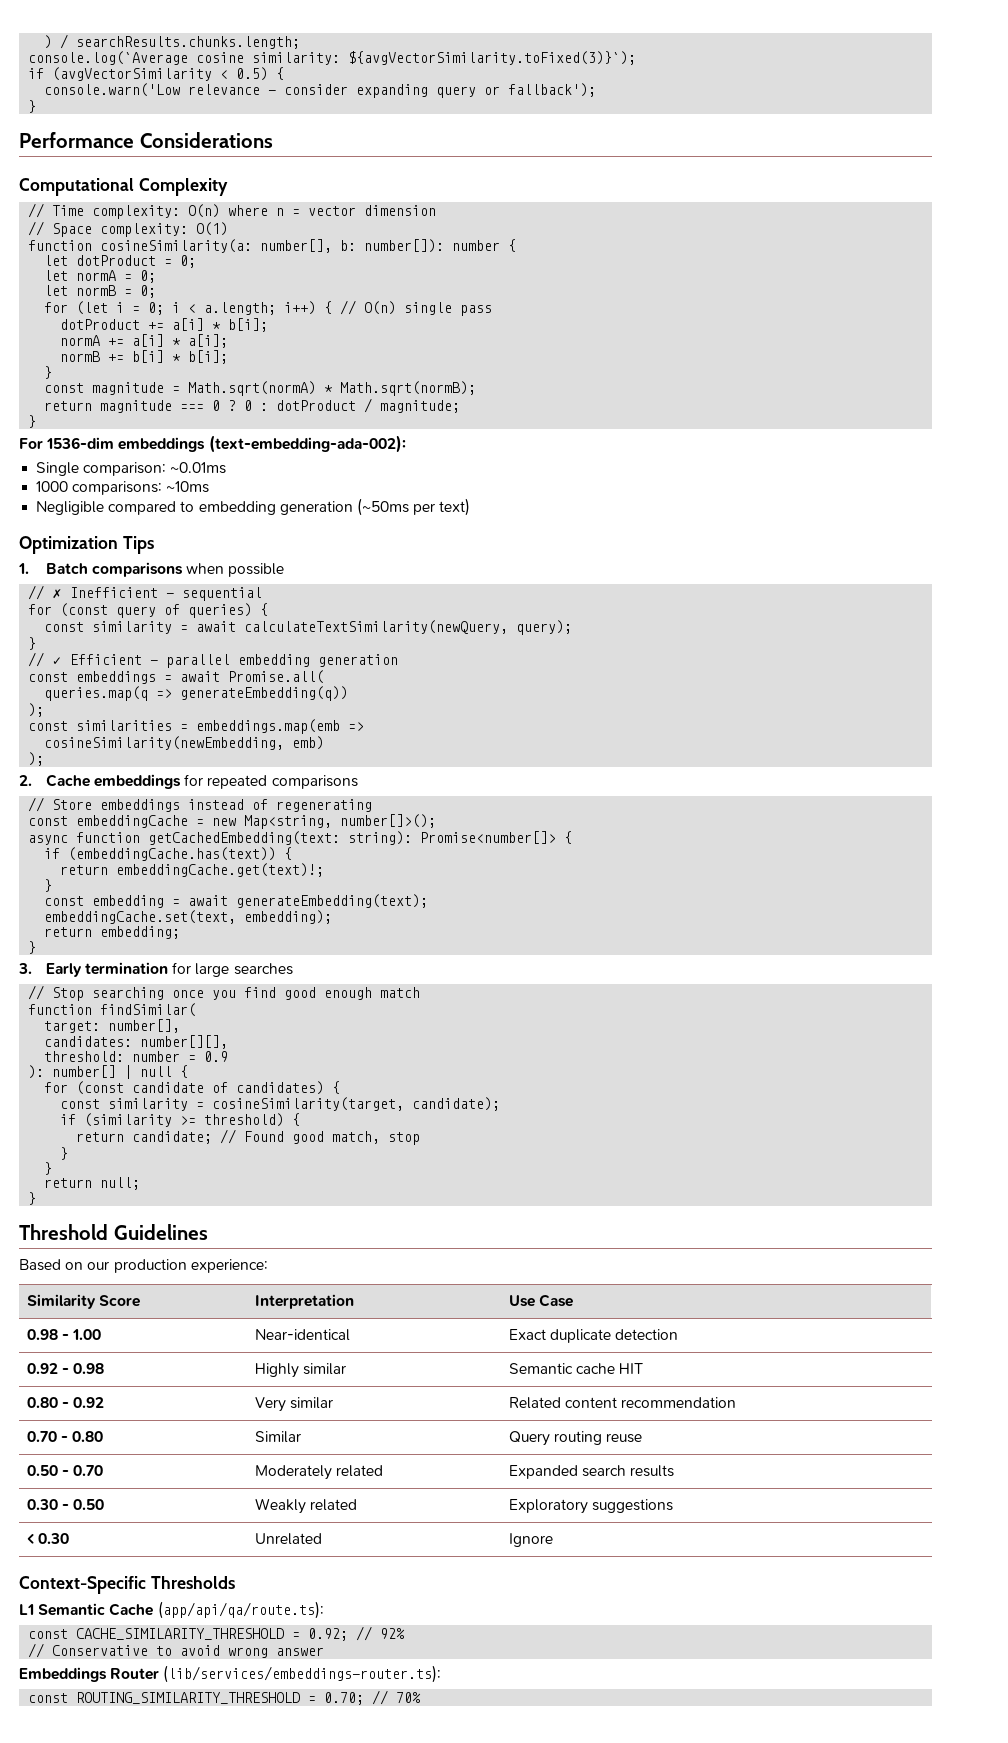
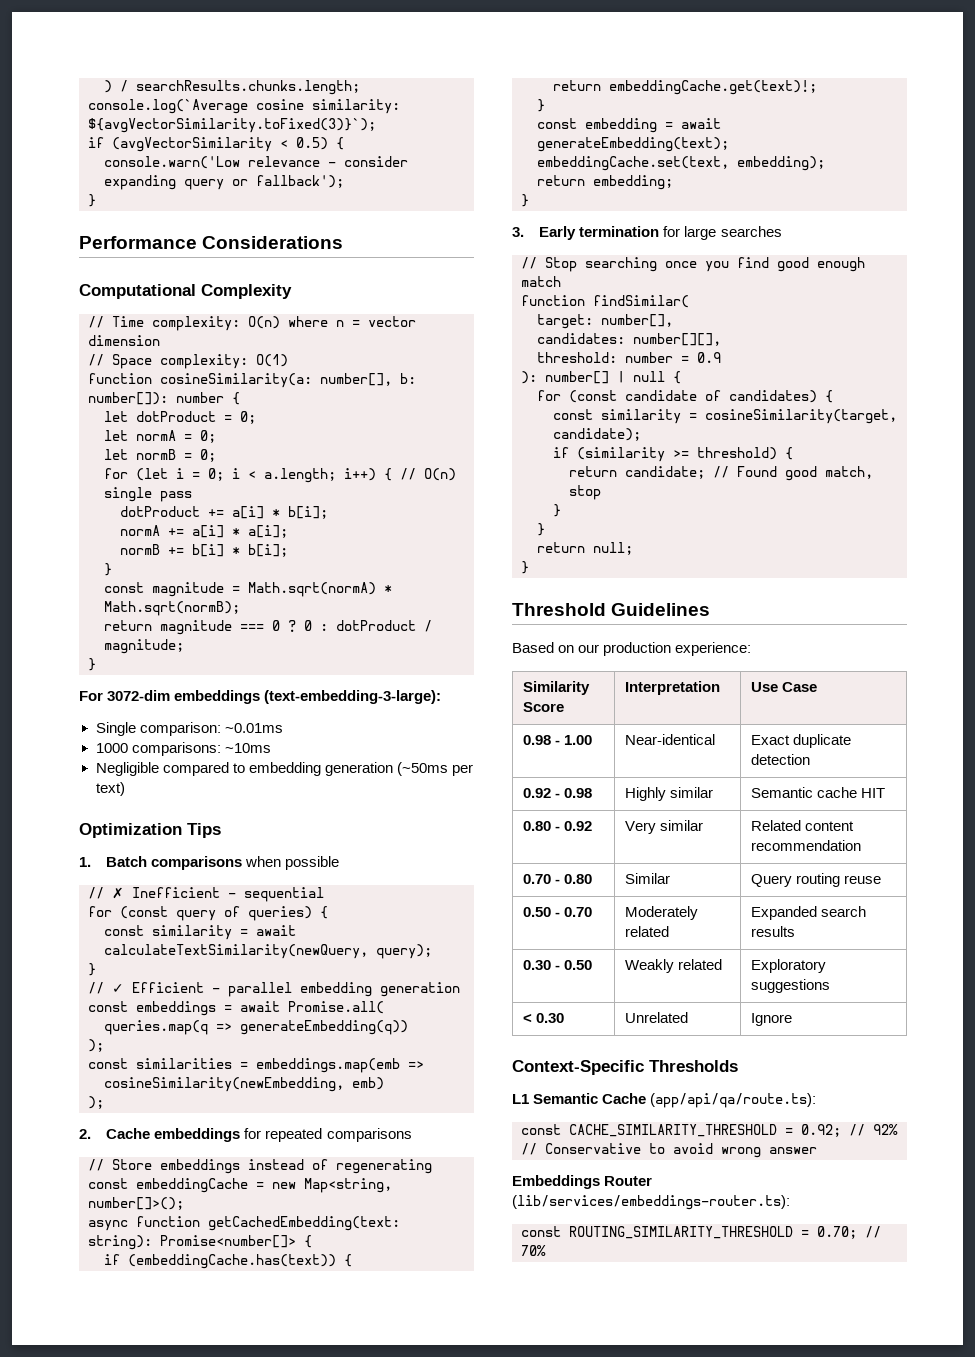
[46,435,406,453] 1536-dim embeddings (text-embedding-ada-002): -> [107,690,442,704] 3072-dim embeddings (text-embedding-3-large):

